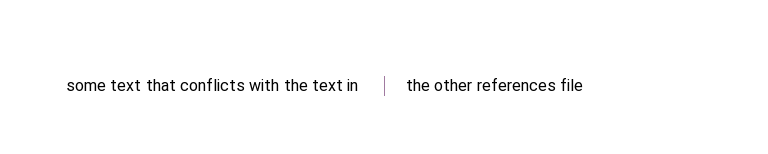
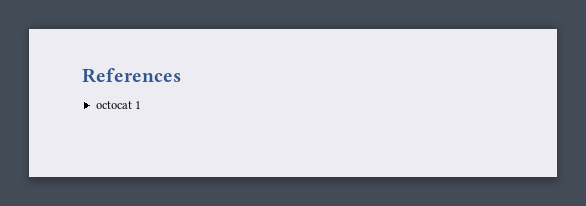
[66,77,583,91] some text that conflicts with the text in the other references file -> [82,68,181,83] [95,101,142,109] References // octocat 1

